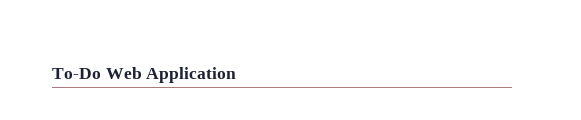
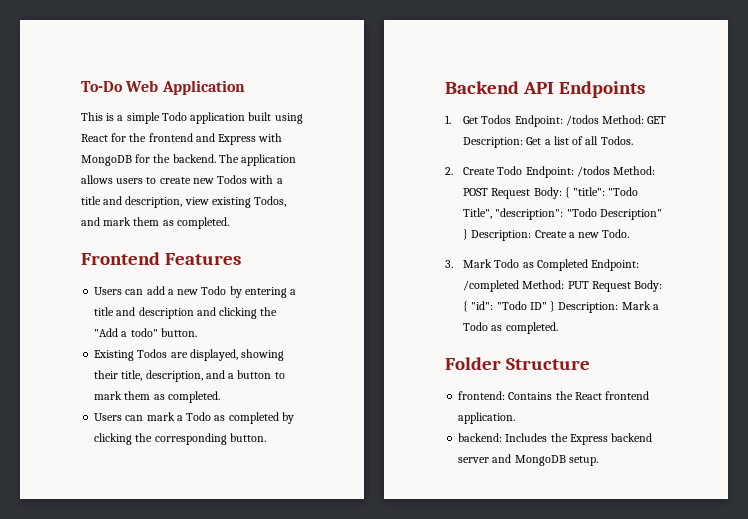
(237, 75) none -> [81,112,303,124] [81,133,283,145] [81,154,297,166] [81,175,283,184] [81,196,287,208] [81,217,229,229] [81,252,241,265] [94,286,297,298] [94,307,278,319] [94,328,197,337] [94,349,285,361] [94,370,285,382] [94,391,220,403] [94,412,294,424] [94,433,266,445] [445,81,645,98] [445,115,667,127] [463,136,633,148] [445,166,656,178] [463,187,639,199] [463,208,662,220] [463,229,630,241] [445,259,640,271] [463,280,663,292] [463,301,659,313] [463,322,558,334] [445,357,590,370] [458,391,650,400] [458,412,516,424] [458,433,653,445] [458,454,598,466] // This is a simple Todo application built using React for the frontend and Express with MongoDB for the backend. The application allows users to create new Todos with a title and description, view existing Todos, and mark them as completed. // Frontend Features // Users can add a new Todo by entering a title and description and clicking the "Add a todo" button. // Existing Todos are displayed, showing their title, description, and a button to mark them as completed. // Users can mark a Todo as completed by clicking the corresponding button. // Backend API Endpoints // 1. Get Todos Endpoint: /todos Method: GET Description: Get a list of all Todos. // 2. Create Todo Endpoint: /todos Method: POST Request Body: { "title": "Todo Title", "description": "Todo Description" } Description: Create a new Todo. // 3. Mark Todo as Completed Endpoint: /completed Method: PUT Request Body: { "id": "Todo ID" } Description: Mark a Todo as completed. // Folder Structure // frontend: Contains the React frontend application. // backend: Includes the Express backend server and MongoDB setup.

